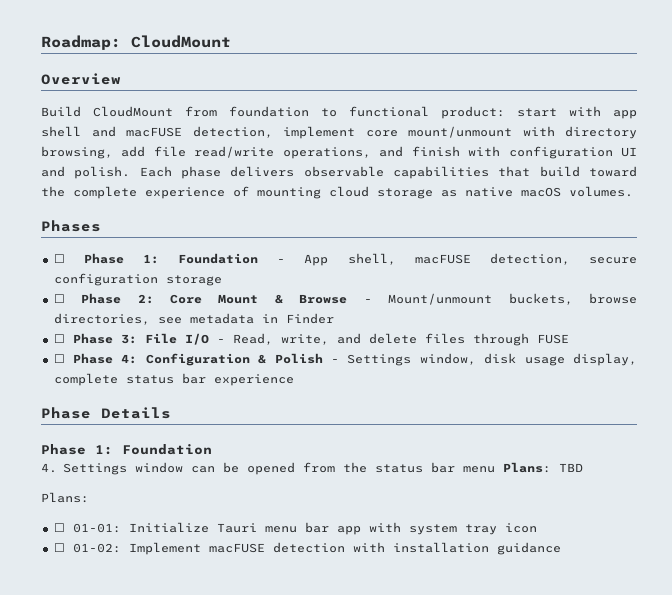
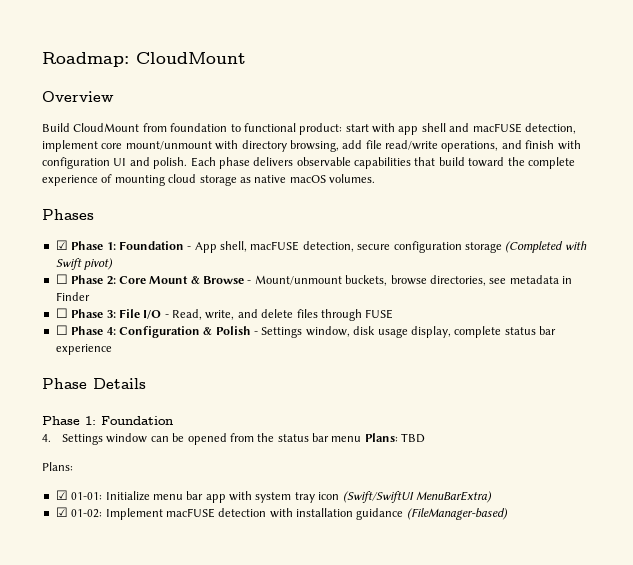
[53,254,65,263] ☐ -> [55,240,68,250] ☑
(222, 280) none -> [505,241,587,253] [55,258,114,270] (Completed with Swift pivot)
[53,523,65,532] ☐ -> [55,490,68,500] ☑
[216,523,257,533] Tauri -> (150, 496) none
[53,543,65,552] // ☐ -> [342,491,492,503] [55,507,68,517] (Swift/SwiftUI MenuBarExtra) // ☑
(561, 548) none -> [406,508,508,520] (FileManager-based)

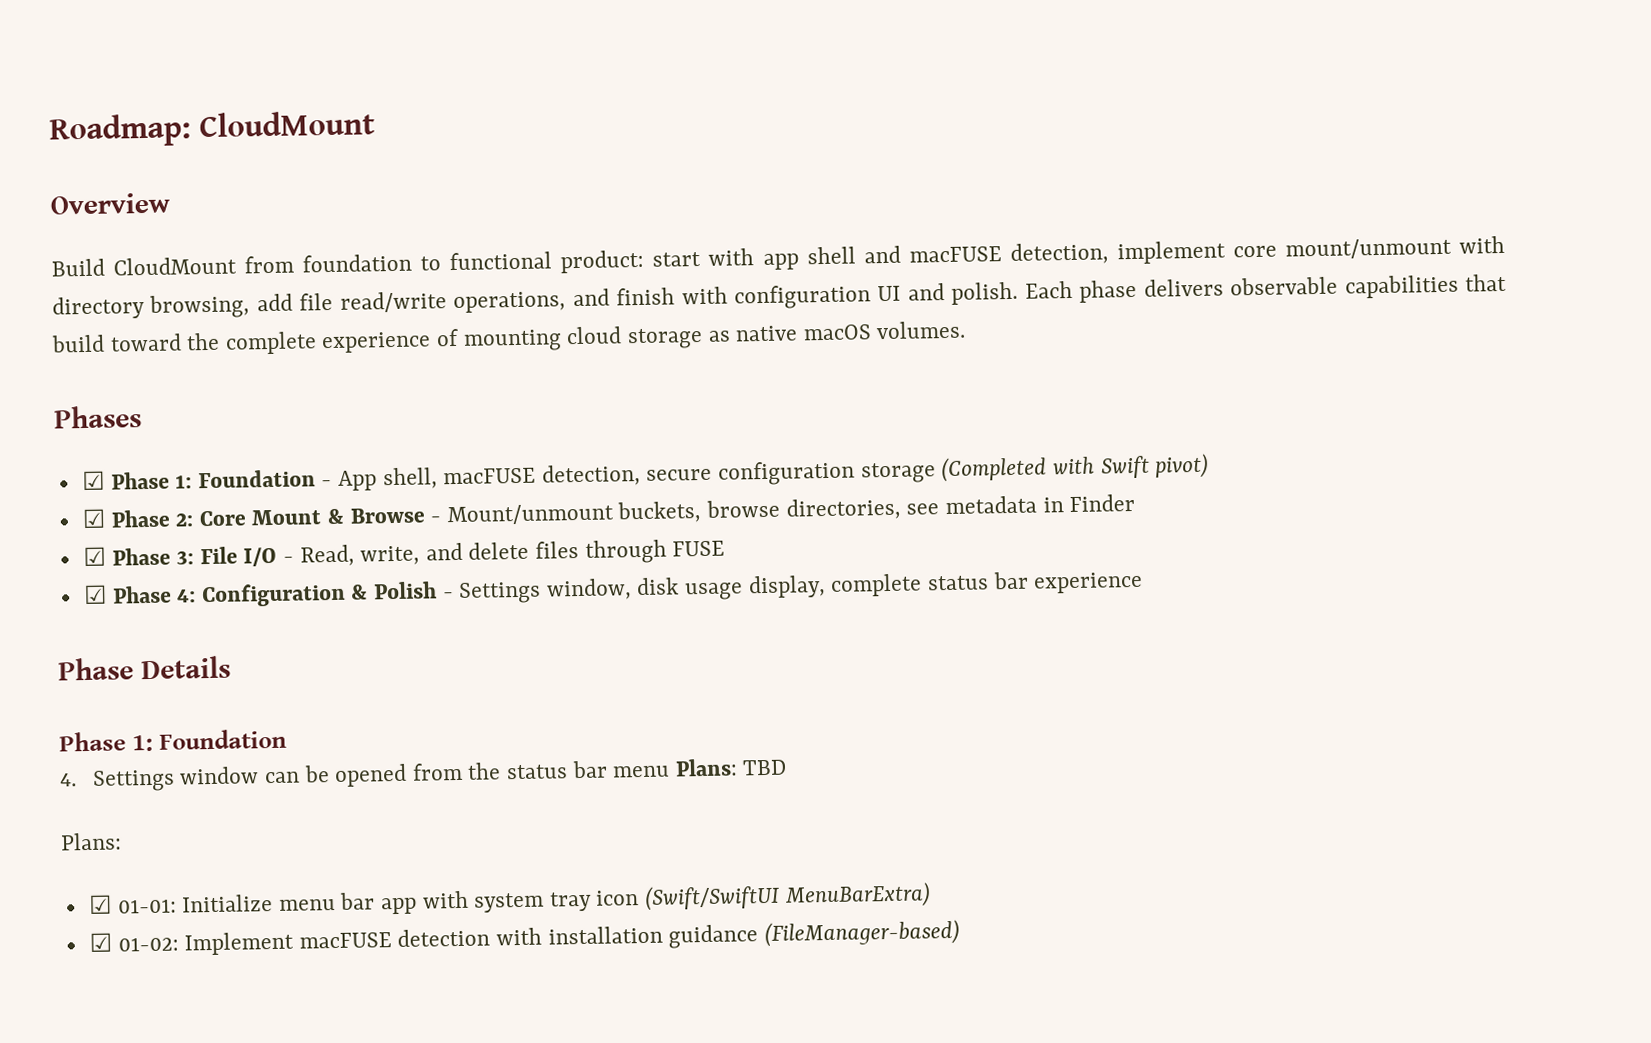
[55,274,68,284] ☐ -> [81,508,106,529] ☑
[55,308,68,318] ☐ -> [82,546,106,567] ☑
[55,325,68,335] ☐ -> [82,584,107,605] ☑

